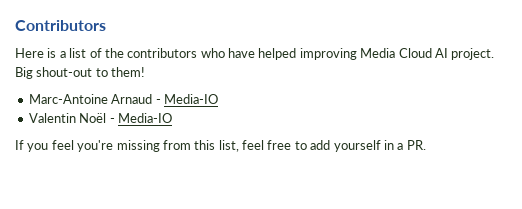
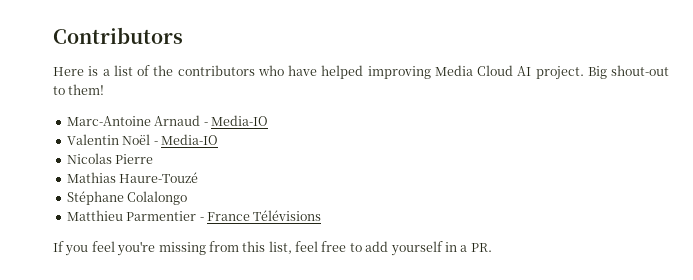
(172, 118) none -> [66,153,154,164] [66,172,199,183] [66,191,188,205] [66,210,322,221] // Nicolas Pierre // Mathias Haure-Touzé // Stéphane Colalongo // Matthieu Parmentier - France Télévisions

